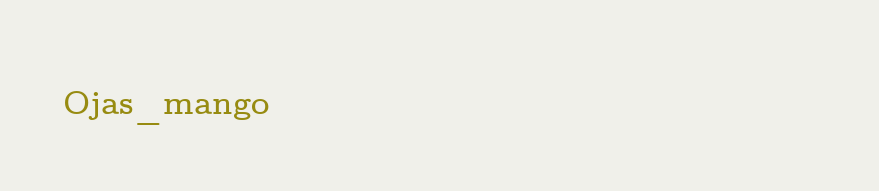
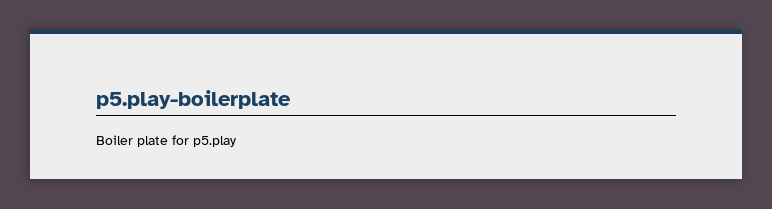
[63,91,269,125] Ojas_mango -> [96,90,291,109] [96,135,236,147] p5.play-boilerplate // Boiler plate for p5.play

